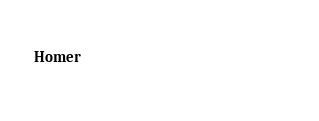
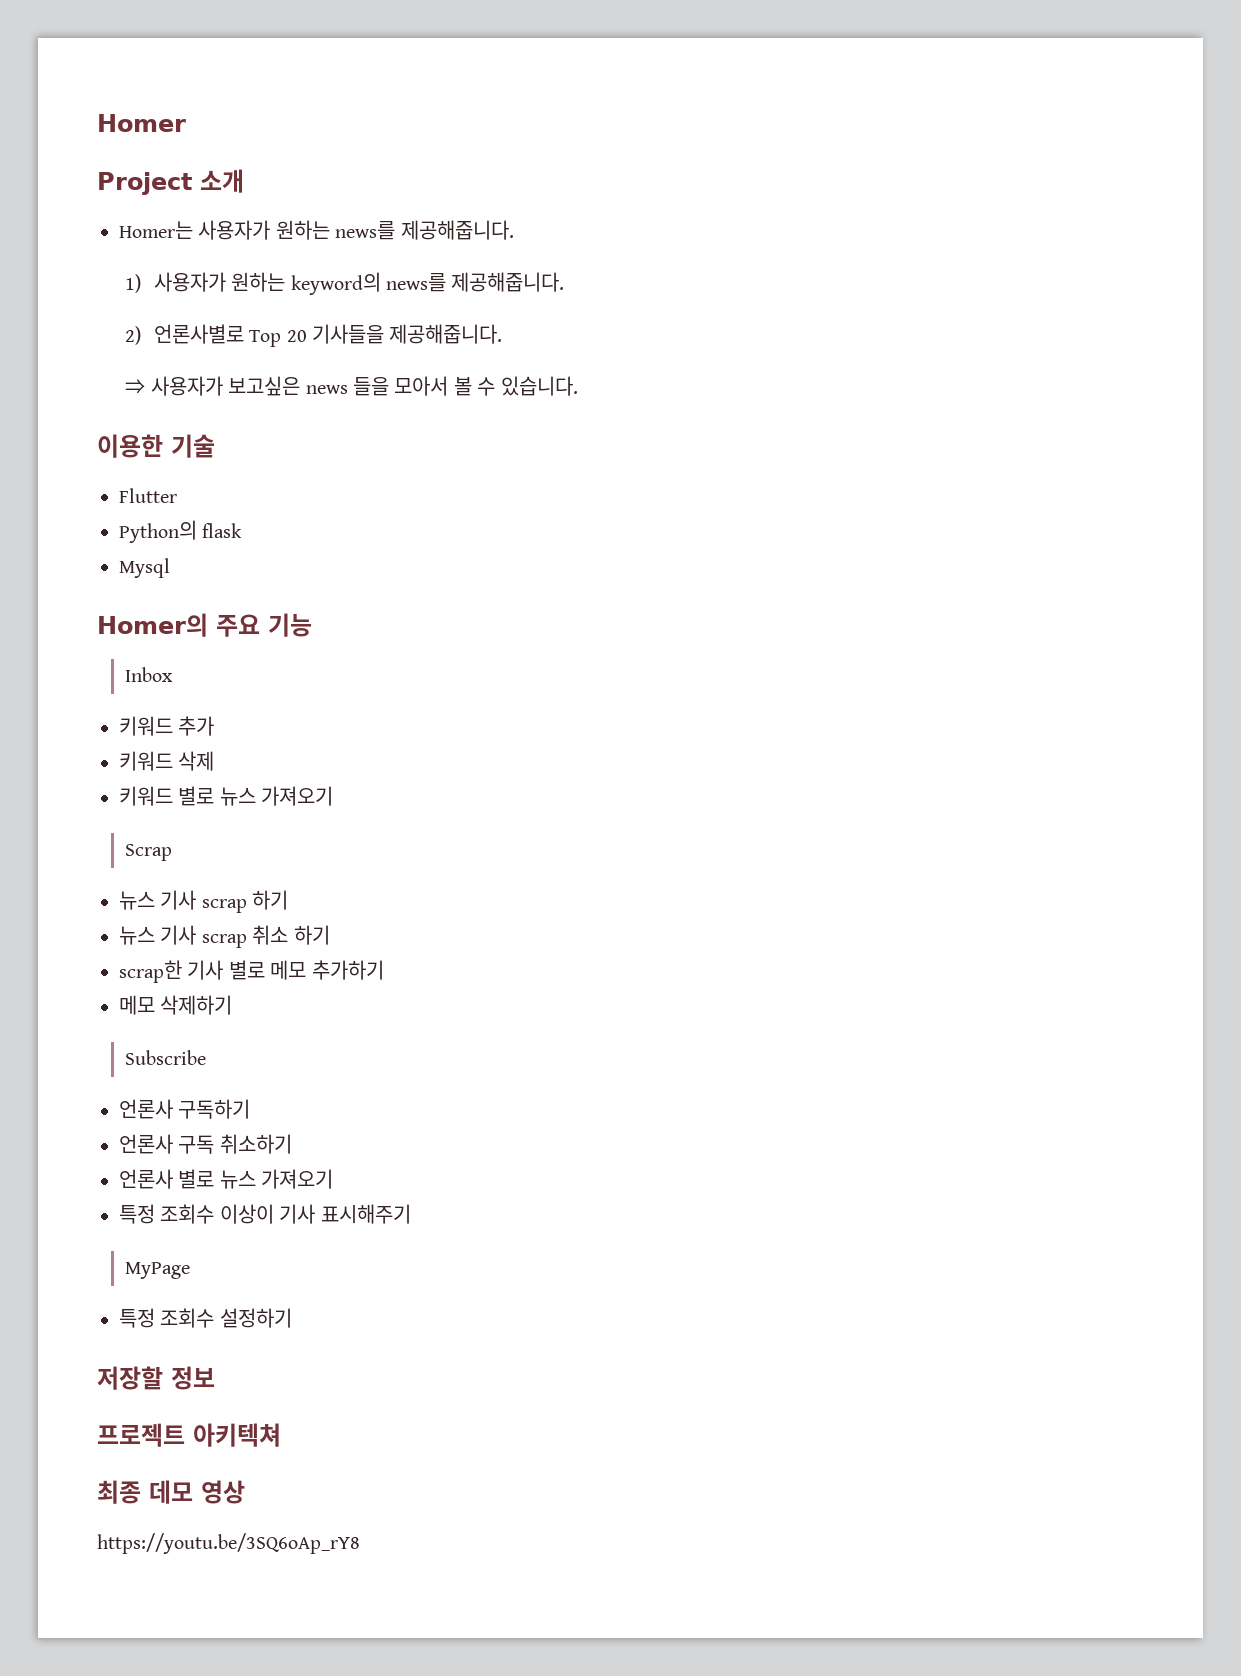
(81, 56) none -> [97,169,244,195] [119,220,514,240] [125,272,565,295] [125,324,503,347] [125,376,578,396] [97,434,215,458] [119,488,177,503] [119,520,243,543] [119,558,170,578] [97,613,312,637] [125,667,174,682] [119,716,215,736] [119,751,215,771] [119,786,334,806] [125,844,173,861] [119,890,289,913] [119,925,330,948] [119,960,384,983] [119,995,233,1015] [125,1050,207,1065] [119,1099,251,1119] [119,1134,292,1154] [119,1169,334,1189] [119,1204,411,1224] [125,1262,191,1279] [119,1308,292,1328] [97,1366,215,1390] [97,1423,281,1447] [97,1480,245,1504] [97,1533,360,1554] // Project 소개 // Homer는 사용자가 원하는 news를 제공해줍니다. // 1) 사용자가 원하는 keyword의 news를 제공해줍니다. // 2) 언론사별로 Top 20 기사들을 제공해줍니다. // ⇒ 사용자가 보고싶은 news 들을 모아서 볼 수 있습니다. // 이용한 기술 // Flutter // Python의 flask // Mysql // Homer의 주요 기능 // Inbox // 키워드 추가 // 키워드 삭제 // 키워드 별로 뉴스 가져오기 // Scrap // 뉴스 기사 scrap 하기 // 뉴스 기사 scrap 취소 하기 // scrap한 기사 별로 메모 추가하기 // 메모 삭제하기 // Subscribe // 언론사 구독하기 // 언론사 구독 취소하기 // 언론사 별로 뉴스 가져오기 // 특정 조회수 이상이 기사 표시해주기 // MyPage // 특정 조회수 설정하기 // 저장할 정보 // 프로젝트 아키텍쳐 // 최종 데모 영상 // https://youtu.be/3SQ6oAp_rY8

